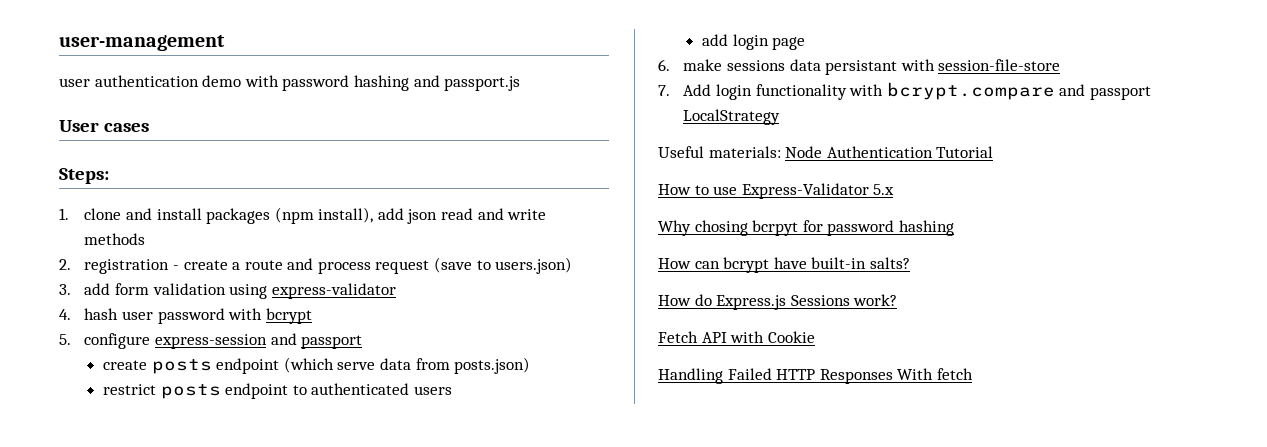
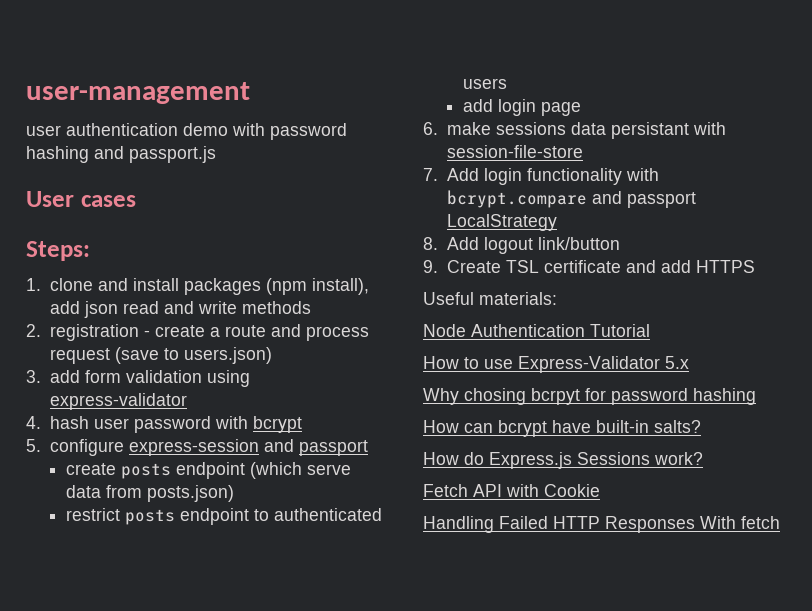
(781, 117) none -> [423,237,620,254] [423,260,755,273] // 8. Add logout link/button // 9. Create TSL certificate and add HTTPS
(781, 152) none -> (557, 298) //

